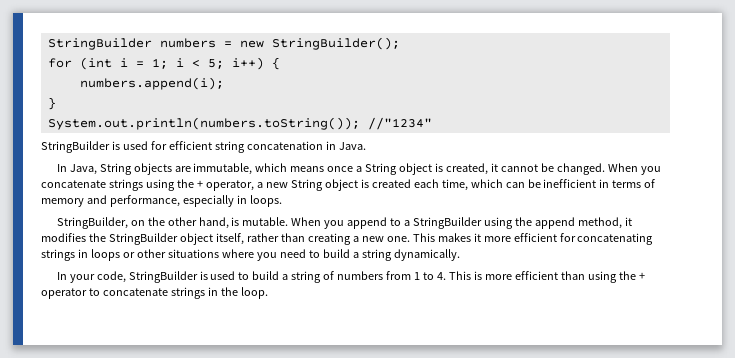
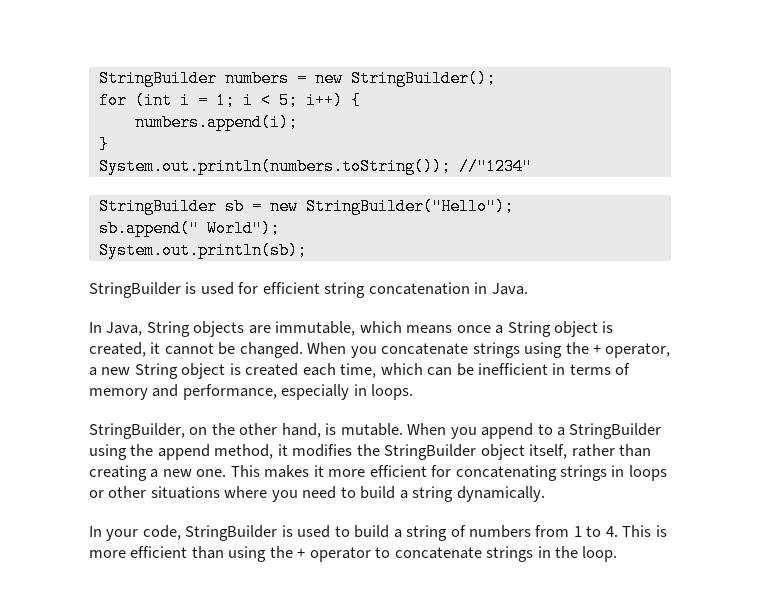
(432, 123) none -> [98,198,514,215] [98,220,280,237] [98,242,307,259] // StringBuilder sb = new StringBuilder("Hello"); // sb.append(" World"); // System.out.println(sb);

